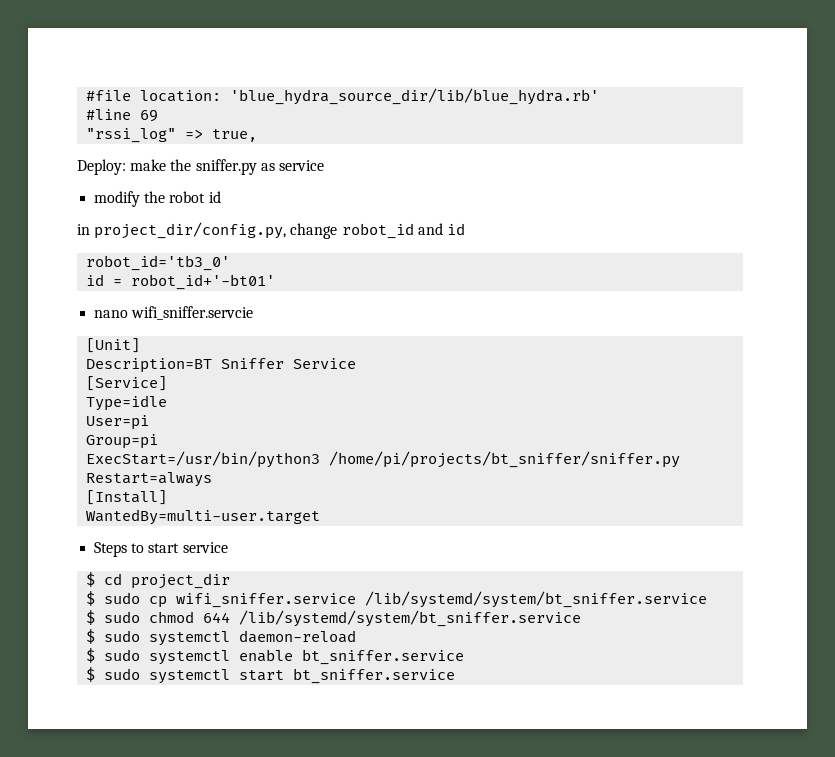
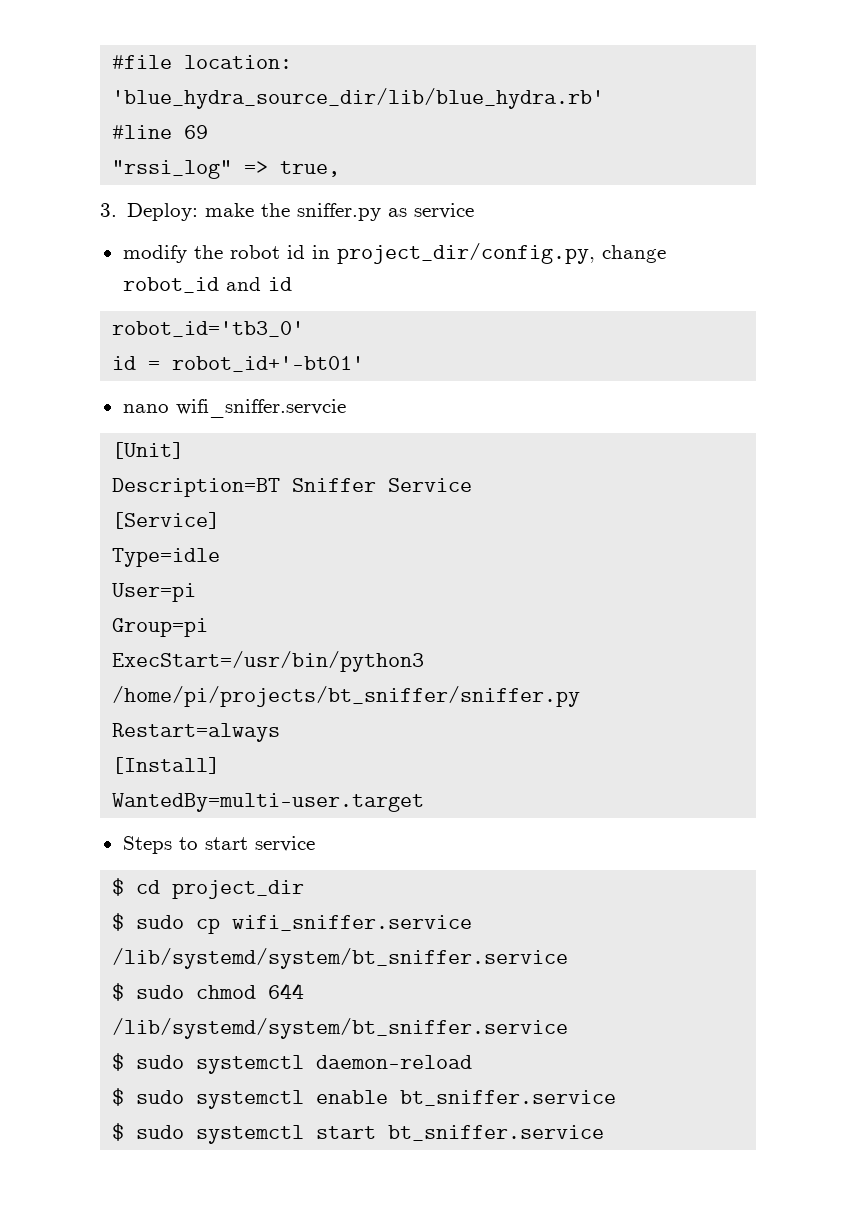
(258, 135) none -> [100,203,117,217] 3.
(221, 197) // -> (305, 252) none

